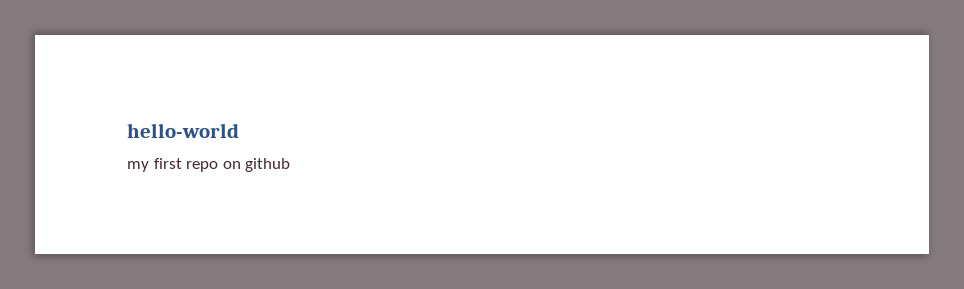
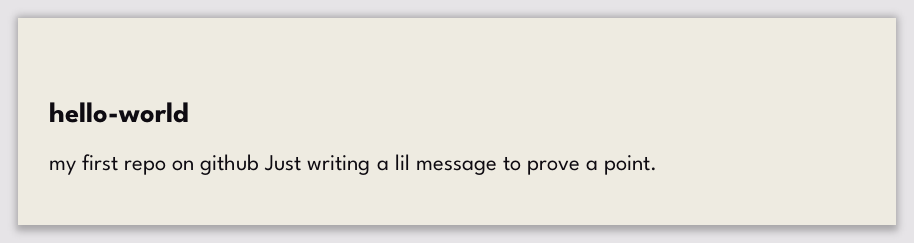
(291, 165) none -> [264,154,657,175] Just writing a lil message to prove a point.

